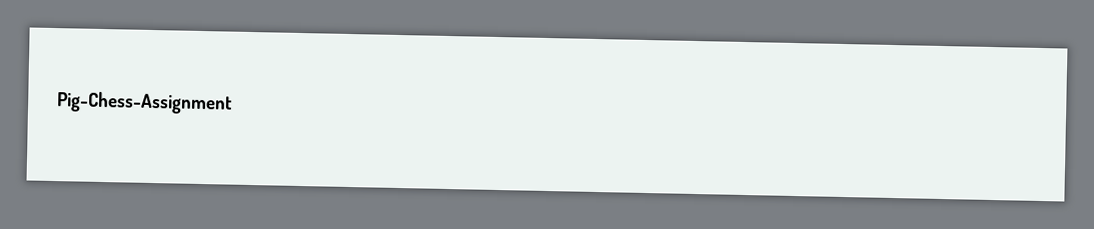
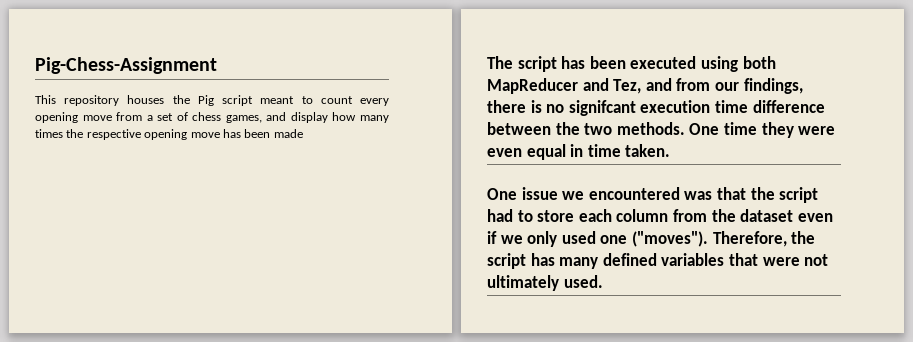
(233, 103) none -> [35,95,390,106] [35,112,389,123] [35,129,303,140] [487,56,776,72] [487,78,803,94] [487,100,825,116] [487,122,836,138] [487,144,671,160] [487,187,819,203] [487,209,833,222] [487,231,816,247] [487,253,829,269] [487,275,603,291] // This repository houses the Pig script meant to count every opening move from a set of chess games, and display how many times the respective opening move has been made // The script has been executed using both MapReducer and Tez, and from our findings, there is no signifcant execution time difference between the two methods. One time they were even equal in time taken. // One issue we encountered was that the script had to store each column from the dataset even if we only used one ("moves"). Therefore, the script has many defined variables that were not ultimately used.

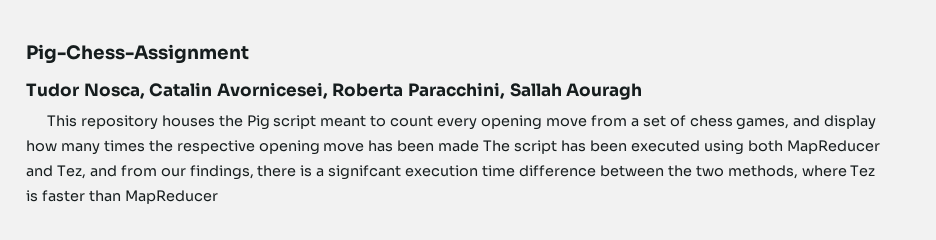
(217, 65) none -> [26,82,643,100] // Tudor Nosca, Catalin Avornicesei, Roberta Paracchini, Sallah Aouragh
(303, 133) // -> (480, 146) none
[546,104,565,113] no -> [316,168,325,177] a
[616,122,836,138] [487,144,671,160] [487,187,819,203] [487,209,833,222] [487,231,816,247] [487,253,829,269] [487,275,603,291] methods. One time they were even equal in time taken. // One issue we encountered was that the script had to store each column from the dataset even if we only used one ("moves"). Therefore, the script has many defined variables that were not ultimately used. -> [727,165,876,179] [26,190,218,204] methods, where Tez is faster than MapReducer

